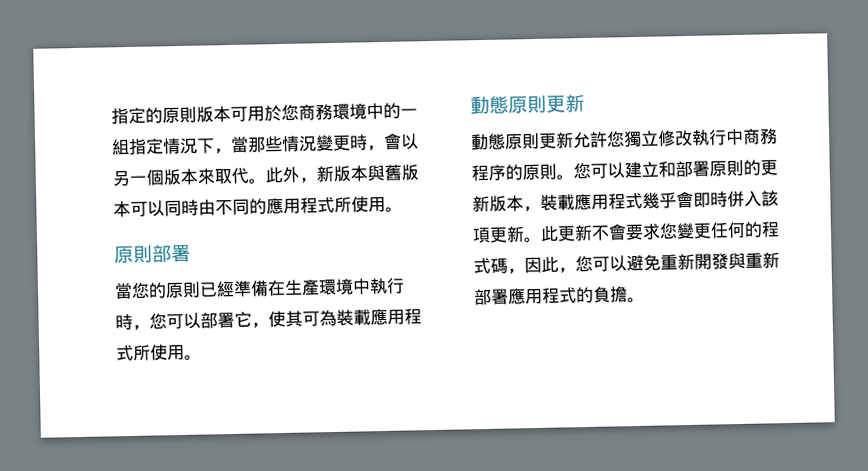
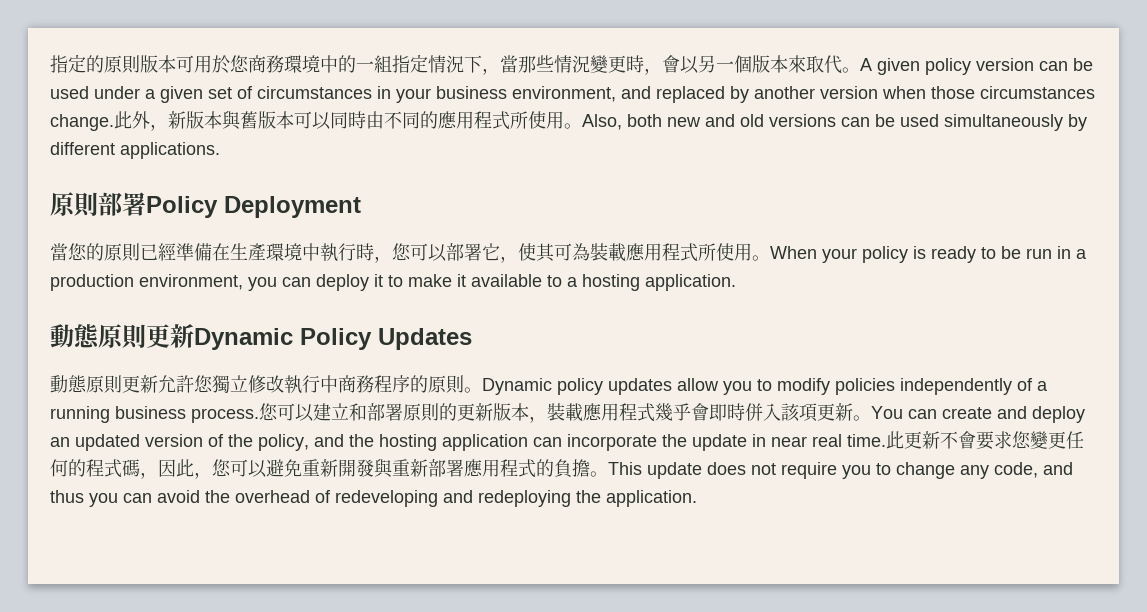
(266, 181) none -> [860,58,1093,75] [50,86,1095,103] [50,114,114,131] A given policy version can be used under a given set of circumstances in your business environment, and replaced by another version when those circumstances change.
(403, 209) none -> [582,114,1087,131] [50,142,220,159] Also, both new and old versions can be used simultaneously by different applications.
(191, 253) none -> [146,196,361,218] Policy Deployment
[470,94,585,115] // 動態原則更新 -> [770,246,1087,263] [50,274,736,291] [50,324,472,350] When your policy is ready to be run in a production environment, you can deploy it to make it available to a hosting application. // 動態原則更新Dynamic Policy Updates
(574, 177) none -> [482,378,1048,395] [50,406,259,423] Dynamic policy updates allow you to modify policies independently of a running business process.
(542, 239) none -> [871,406,1085,423] [50,434,886,451] You can create and deploy an updated version of the policy, and the hosting application can incorporate the update in near real time.
(645, 299) none -> [608,462,1073,479] [50,490,697,507] This update does not require you to change any code, and thus you can avoid the overhead of redeveloping and redeploying the application.

